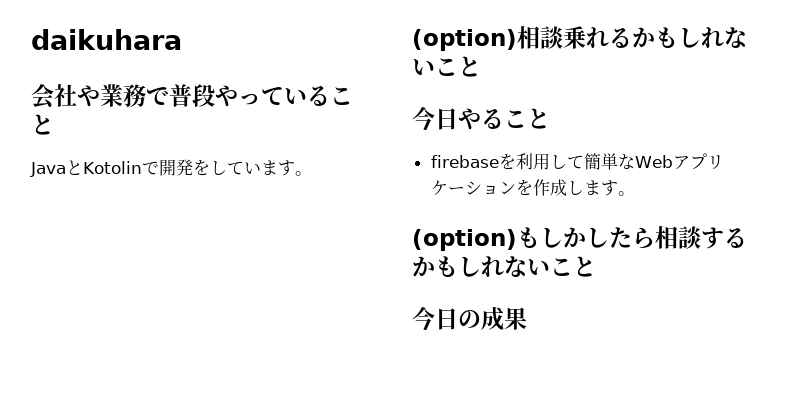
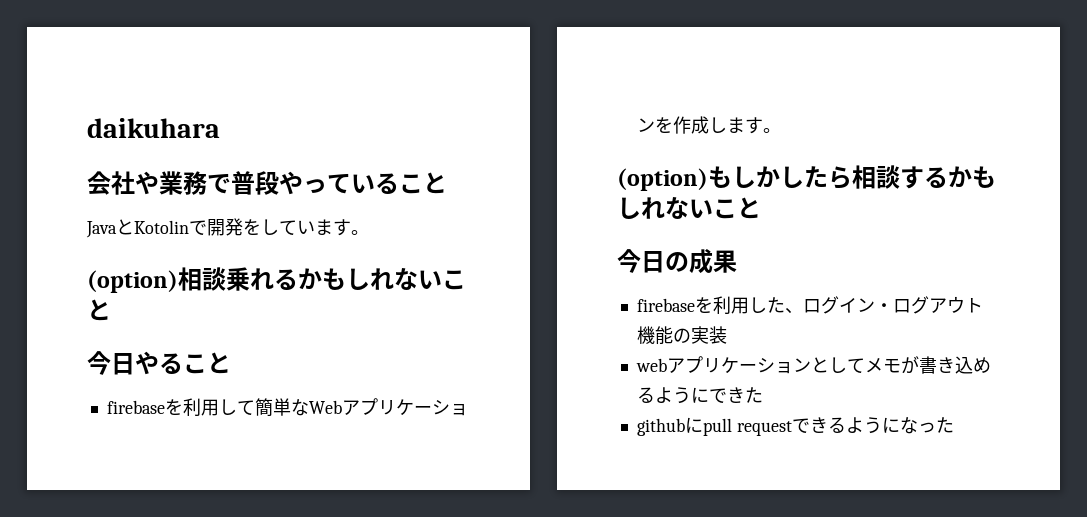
(527, 318) none -> [636,296,983,314] [636,326,727,345] [635,356,991,374] [636,387,763,404] [636,417,954,436] // firebaseを利用した、ログイン・ログアウト機能の実装 // webアプリケーションとしてメモが書き込めるようにできた // githubにpull requestできるようになった

